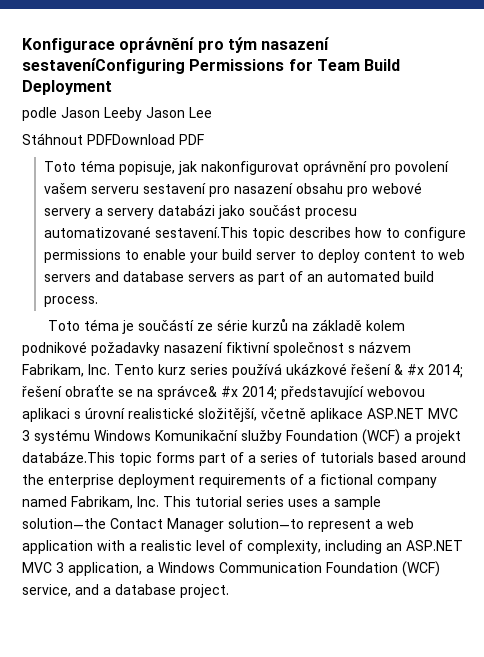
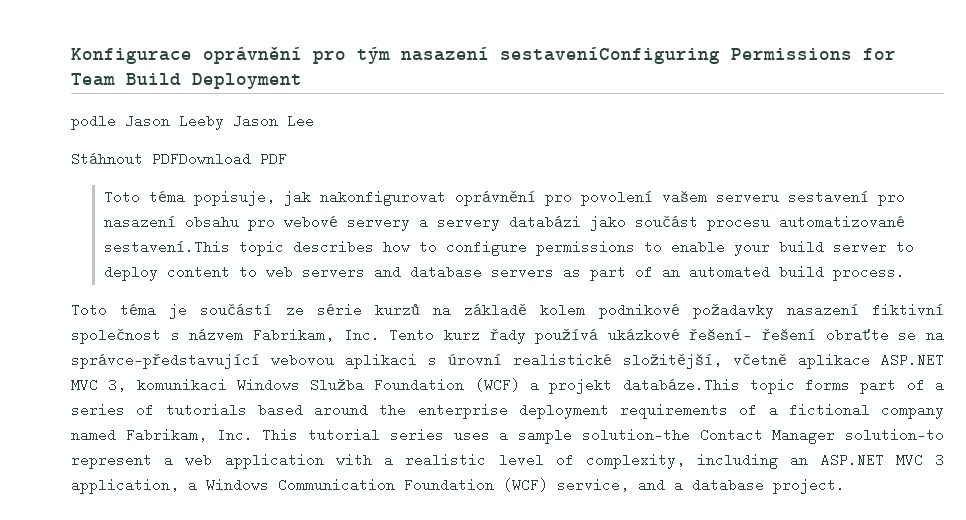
[190,364,228,375] series -> [489,328,526,344] řady
[351,364,463,378] [22,385,364,400] řešení & #x 2014; řešení obraťte se na správce& #x 2014; představující -> [689,328,944,342] [71,353,260,369] řešení— řešení obraťte se na správce—představující
[22,429,282,444] 3 systému Windows Komunikační služby -> [108,378,365,392] 3, komunikaci Windows Služba

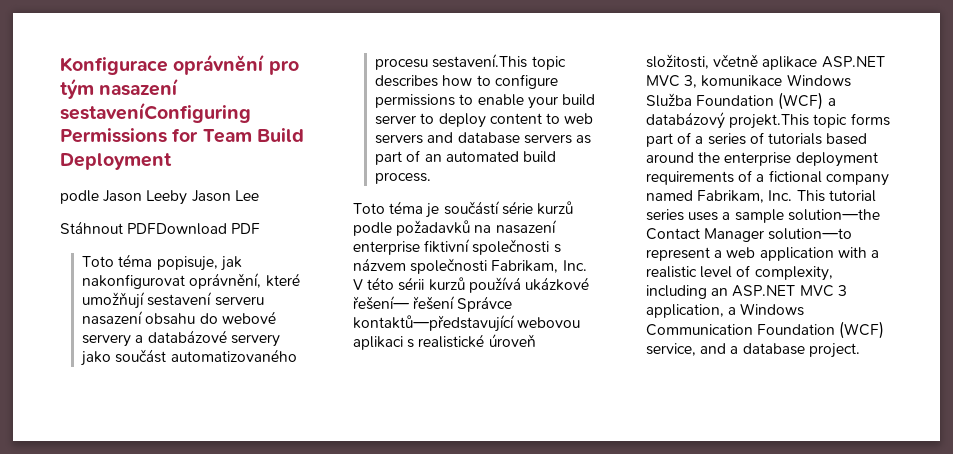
[455,190,906,206] oprávnění pro povolení vašem serveru sestavení pro -> [189,273,300,289] [82,292,264,309] oprávnění, které umožňují sestavení serveru
[248,220,276,231] pro -> [199,313,218,324] do
[437,215,906,231] servery databázi jako součást procesu automatizované -> [147,330,280,347] [81,349,297,366] [375,58,429,70] databázové servery jako součást automatizovaného procesu
[285,303,304,317] ze -> (500, 208) none
[433,303,945,319] [71,328,161,344] na základě kolem podnikové požadavky nasazení fiktivní společnost -> [353,220,557,236] [353,239,550,255] podle požadavků na nasazení enterprise fiktivní společnosti
[252,328,944,344] [71,353,722,369] Fabrikam, Inc. Tento kurz řady používá ukázkové řešení— řešení obraťte se na správce—představující webovou aplikaci s úrovní realistické složitější, -> [410,258,587,274] [353,277,589,293] [353,296,513,312] [353,315,581,332] [353,334,536,350] [646,54,709,69] společnosti Fabrikam, Inc. V této sérii kurzů používá ukázkové řešení— řešení Správce kontaktů—představující webovou aplikaci s realistické úroveň složitosti,
[136,378,227,392] komunikaci -> [701,75,783,87] komunikace
[549,378,740,394] projekt databáze.This -> [646,112,810,129] databázový projekt.This

